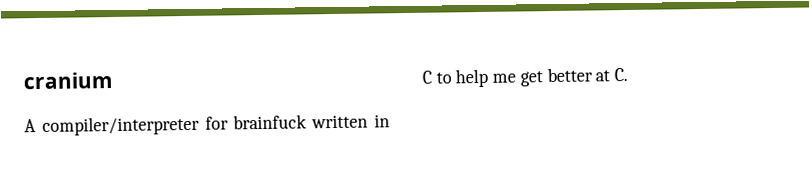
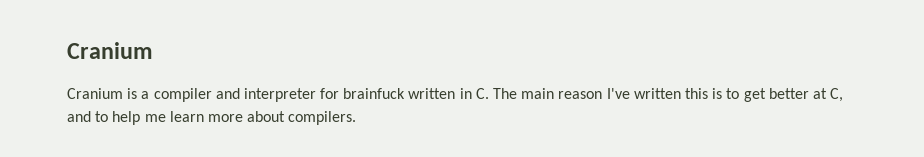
[23,71,113,90] [24,114,391,136] [422,67,629,88] cranium // A compiler/interpreter for brainfuck written in C to help me get better at C. -> [67,42,153,59] [67,88,844,102] [67,111,357,125] Cranium // Cranium is a compiler and interpreter for brainfuck written in C. The main reason I've written this is to get better at C, and to help me learn more about compilers.

